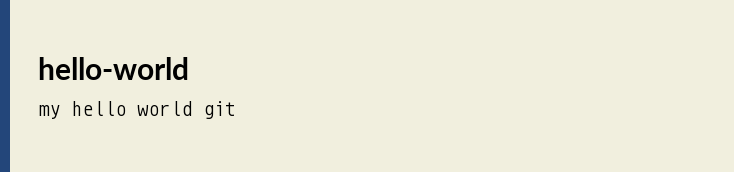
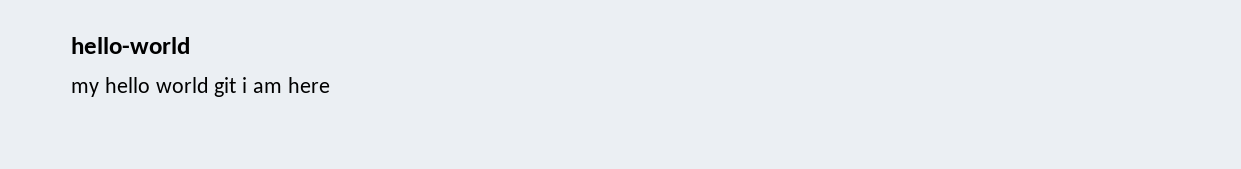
(236, 110) none -> [242,77,330,93] i am here

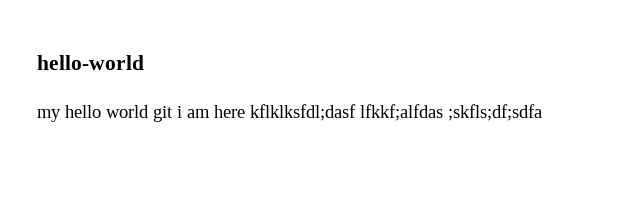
(330, 85) none -> [250,104,542,121] kflklksfdl;dasf lfkkf;alfdas ;skfls;df;sdfa

